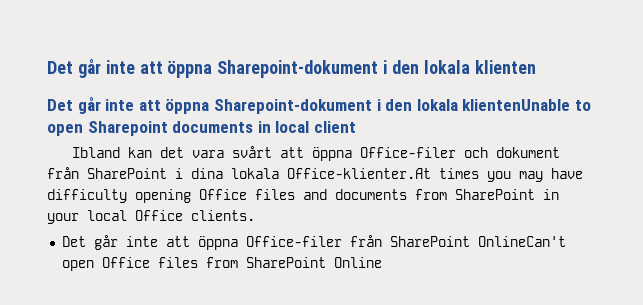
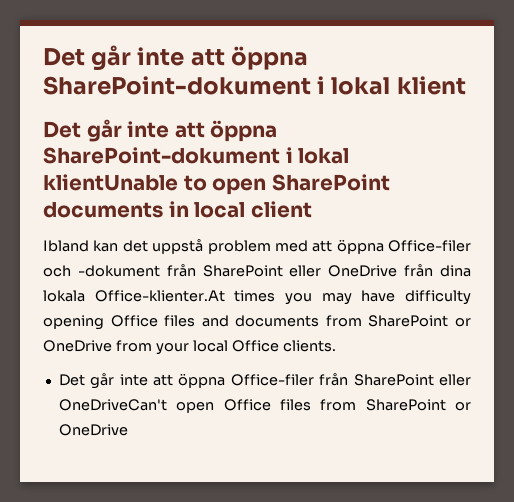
[47,59,536,78] [47,97,571,114] Det går inte att öppna Sharepoint-dokument i den lokala klienten // Det går inte att öppna Sharepoint-dokument i den lokala klientenUnable -> [43,45,308,71] [43,76,466,95] [43,119,278,142] [43,147,350,164] [43,174,178,191] Det går inte att öppna SharePoint-dokument i lokal klient // Det går inte att öppna SharePoint-dokument i lokal klientUnable
[87,121,168,136] Sharepoint -> [271,174,390,191] SharePoint
[191,146,272,158] vara svårt -> [152,239,308,254] uppstå problem med
[495,147,560,158] [47,167,183,179] dokument från SharePoint i -> [77,264,434,277] -dokument från SharePoint eller OneDrive från
[543,189,559,200] in -> [454,318,471,327] [43,340,152,352] or OneDrive from
[477,236,566,247] OnlineCan't -> [439,374,472,386] [58,399,167,411] eller OneDriveCan't
[333,257,382,268] Online -> [454,402,471,411] [58,424,128,436] or OneDrive

